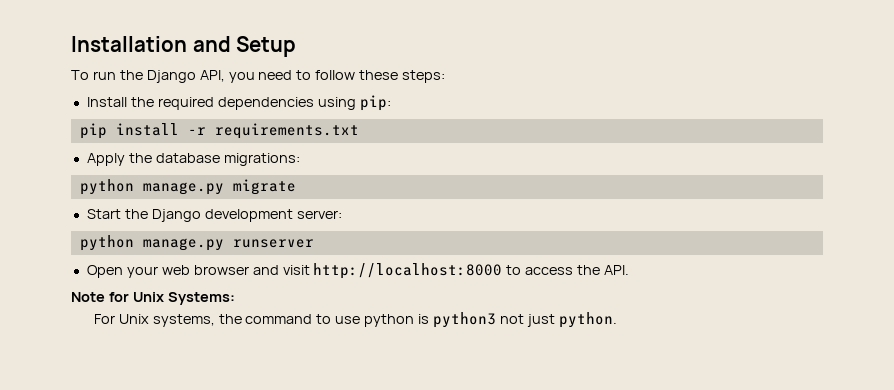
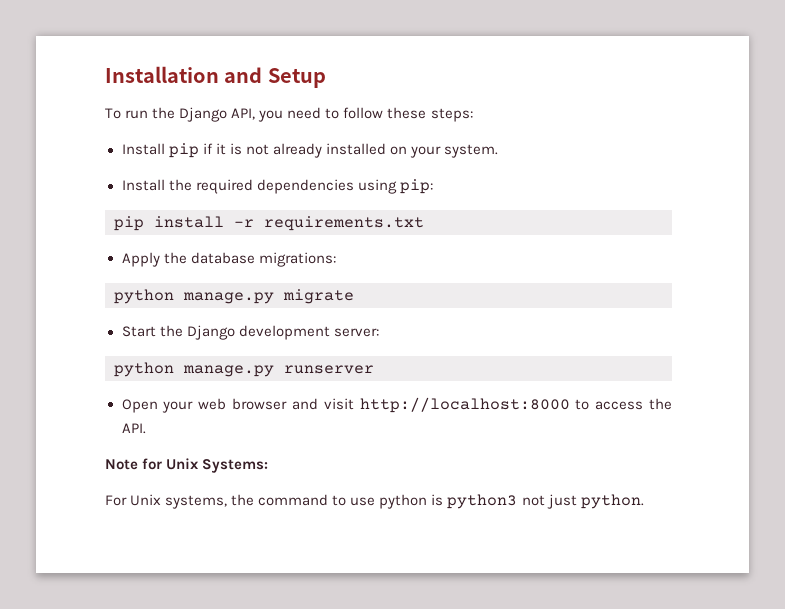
(446, 76) none -> [121,143,499,158] // Install pip if it is not already installed on your system.

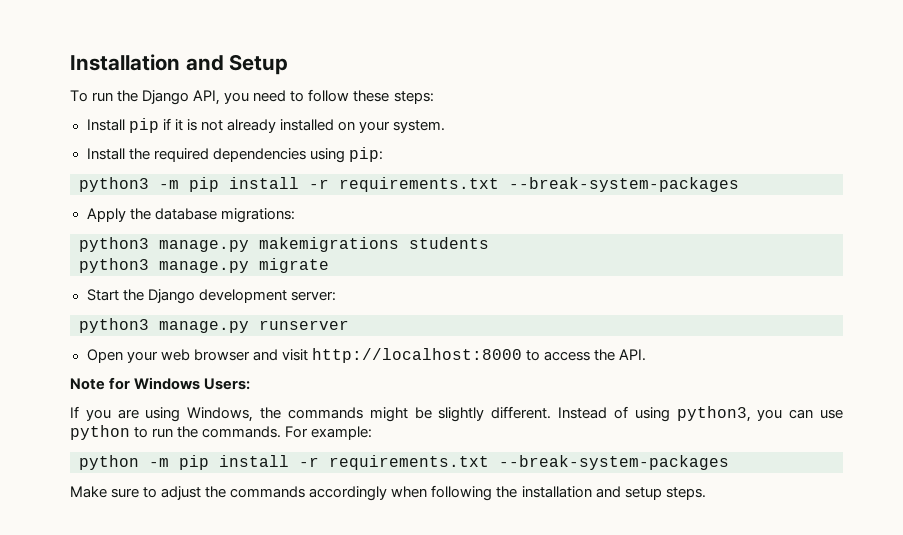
[114,216,424,231] pip install -r requirements.txt -> [79,177,739,192] python3 -m pip install -r requirements.txt --break-system-packages
[114,289,174,304] python -> [79,237,489,252] [79,258,149,273] python3 manage.py makemigrations students // python3
[114,362,174,377] python -> [79,318,149,333] python3
[166,458,269,473] [105,494,644,509] Unix Systems: // For Unix systems, the command to use python is python3 not just python. -> [134,377,251,390] [70,406,844,422] [70,425,373,440] [79,455,729,470] [70,485,706,501] Windows Users: // If you are using Windows, the commands might be slightly different. Instead of using python3, you can use python to run the commands. For example: // python -m pip install -r requirements.txt --break-system-packages // Make sure to adjust the commands accordingly when following the installation and setup steps.

